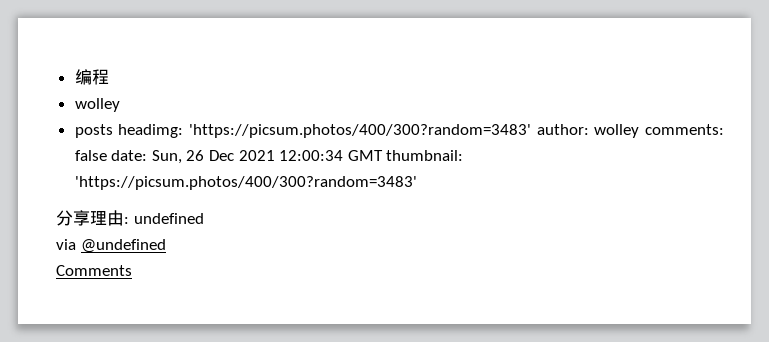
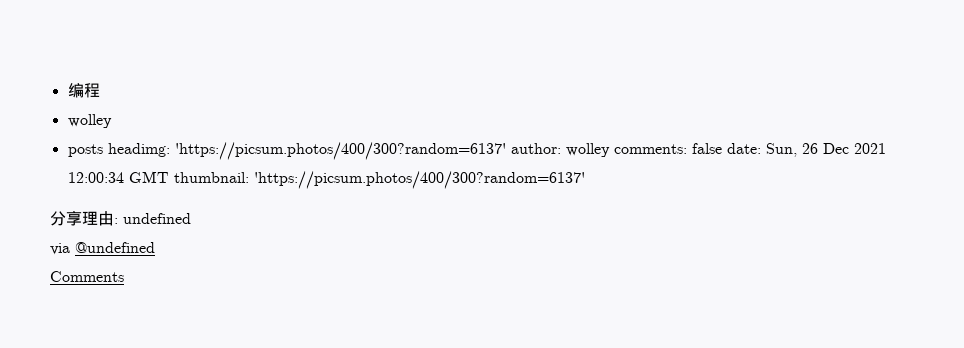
[189,124,532,138] 'https://picsum.photos/400/300?random=3483' -> [174,142,506,160] 'https://picsum.photos/400/300?random=6137'
[74,176,417,190] 'https://picsum.photos/400/300?random=3483' -> [253,171,585,189] 'https://picsum.photos/400/300?random=6137'

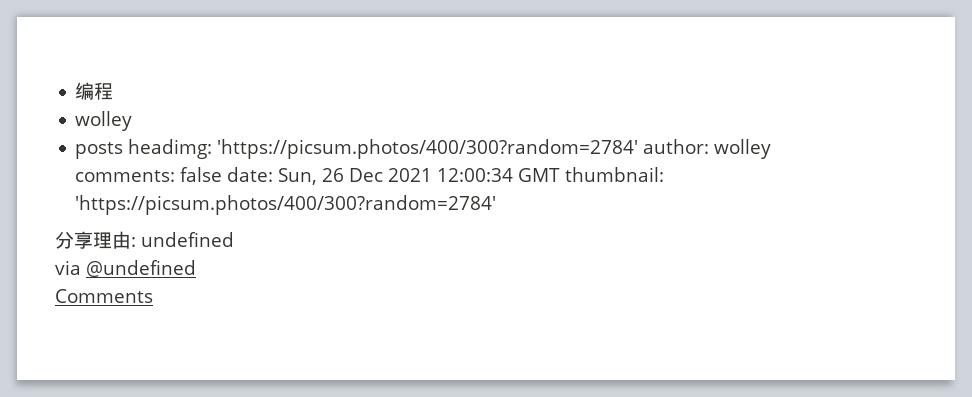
[174,142,506,160] 'https://picsum.photos/400/300?random=6137' -> [217,139,639,159] 'https://picsum.photos/400/300?random=2784'
[253,171,585,189] 'https://picsum.photos/400/300?random=6137' -> [75,195,497,215] 'https://picsum.photos/400/300?random=2784'

